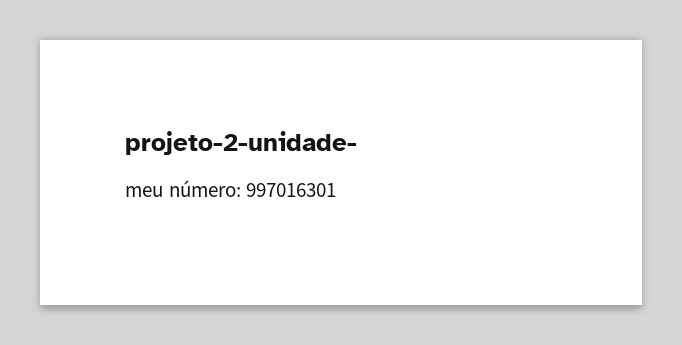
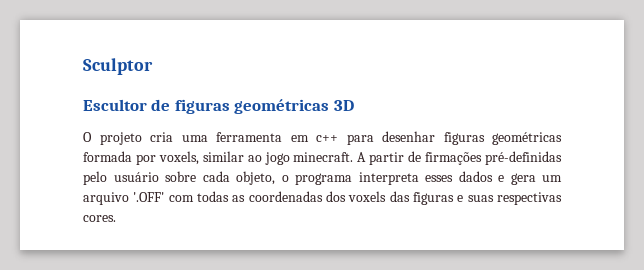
[125,131,357,155] [125,180,337,197] projeto-2-unidade- // meu número: 997016301 -> [83,58,153,75] [83,99,354,114] [83,131,562,145] [83,151,562,165] [83,171,562,185] [83,191,562,205] [83,215,116,222] Sculptor // Escultor de figuras geométricas 3D // O projeto cria uma ferramenta em c++ para desenhar figuras geométricas formada por voxels, similar ao jogo minecraft. A partir de firmações pré-definidas pelo usuário sobre cada objeto, o programa interpreta esses dados e gera um arquivo '.OFF' com todas as coordenadas dos voxels das figuras e suas respectivas cores.

